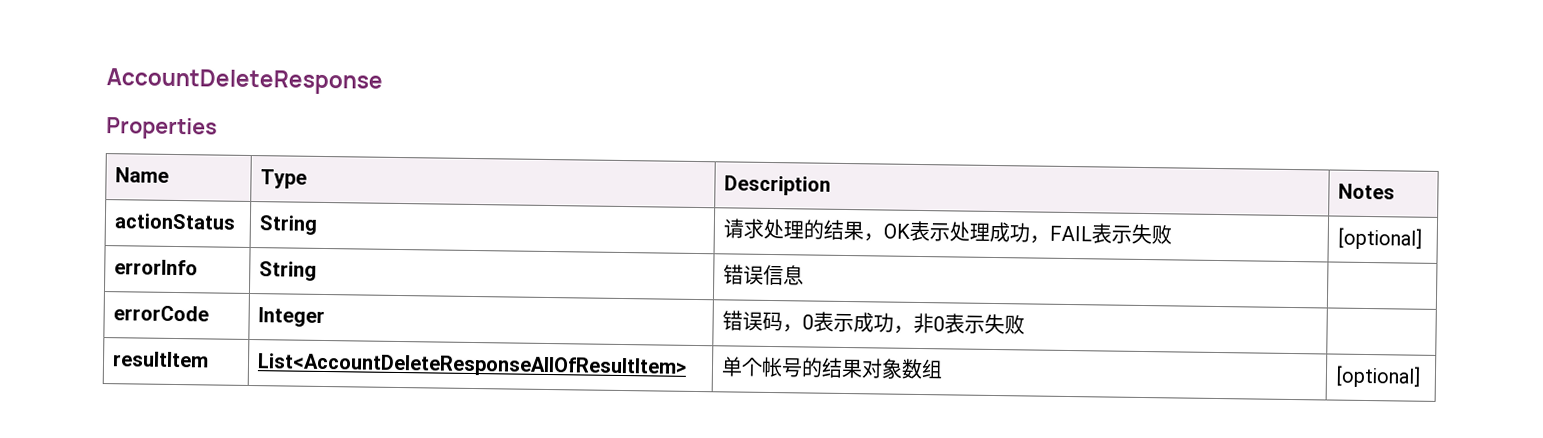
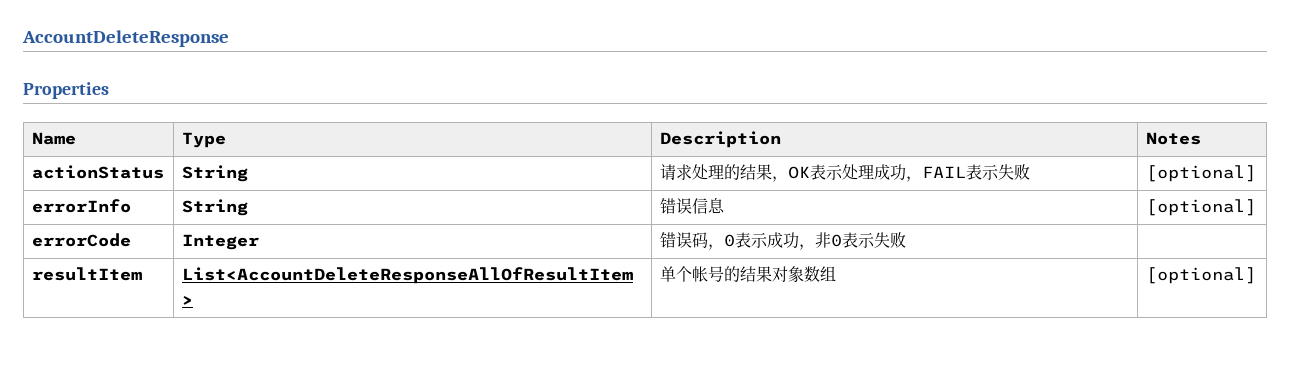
(804, 275) none -> [1145,199,1256,216] [optional]

